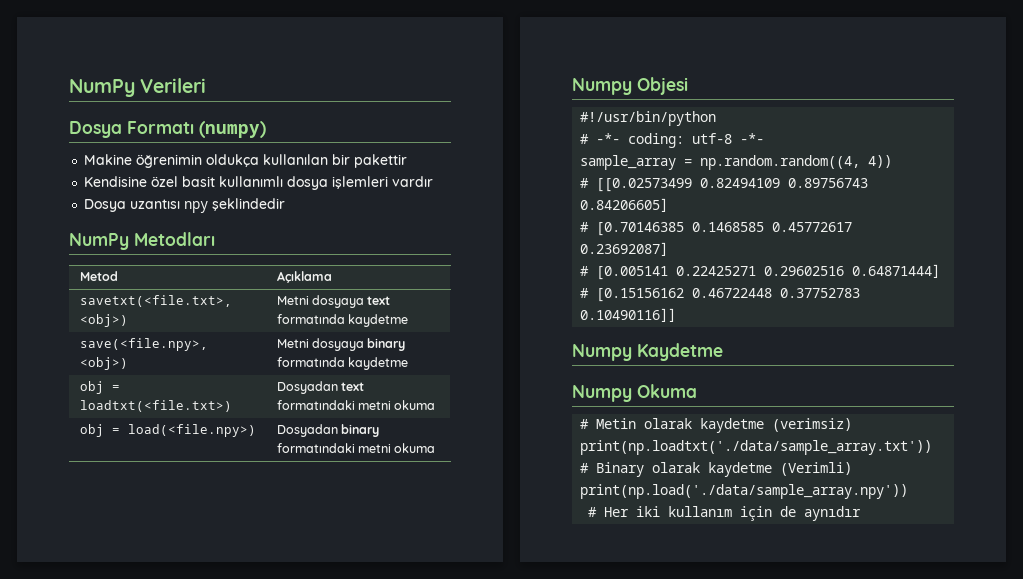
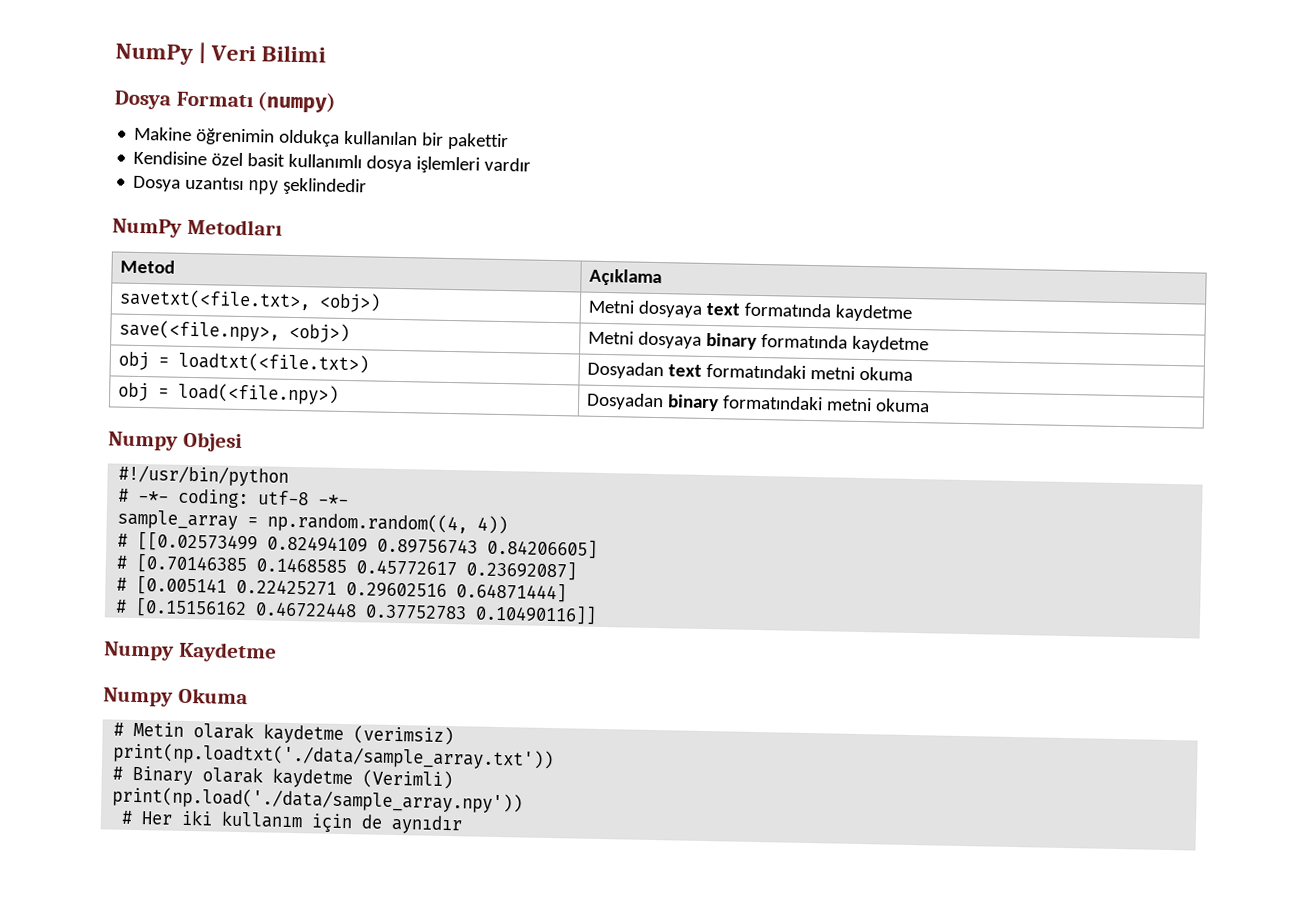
[69,78,207,97] NumPy Verileri -> [115,42,327,65] NumPy | Veri Bilimi

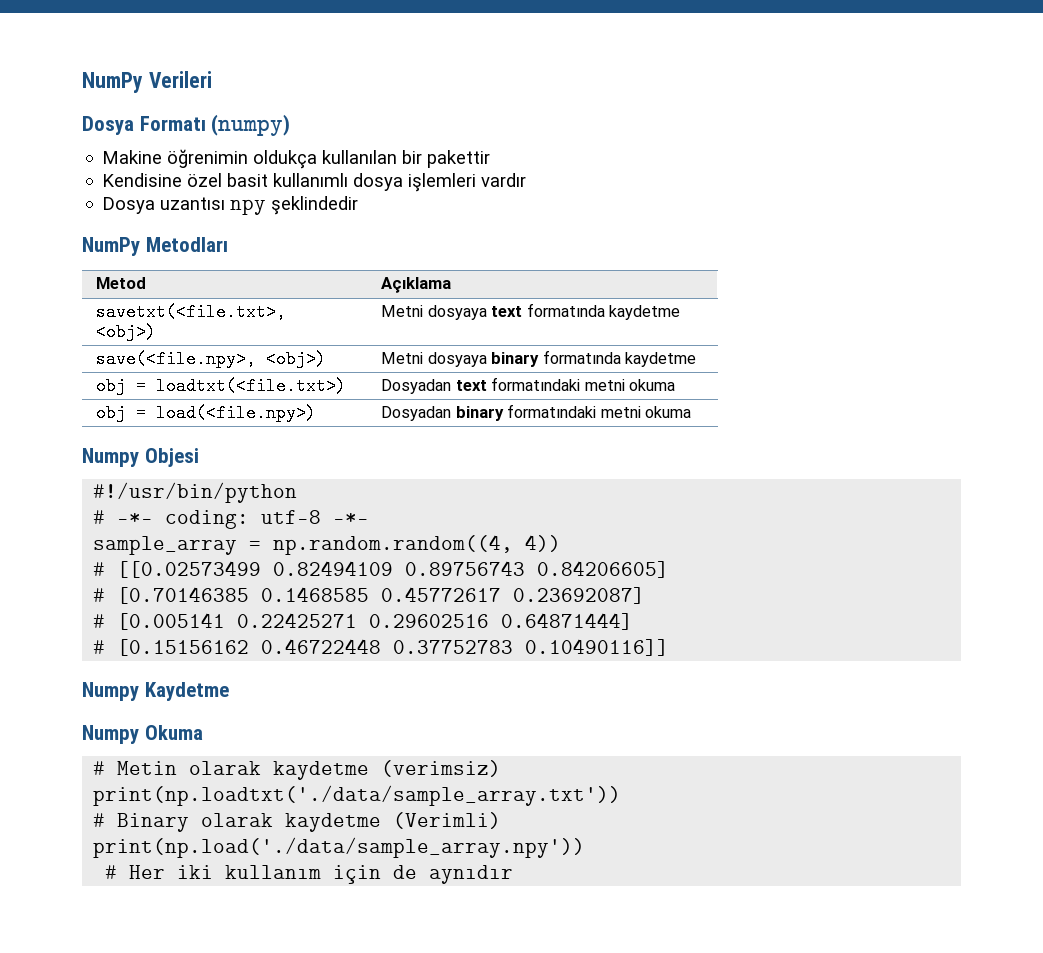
[115,42,327,65] NumPy | Veri Bilimi -> [82,71,212,93] NumPy Verileri

